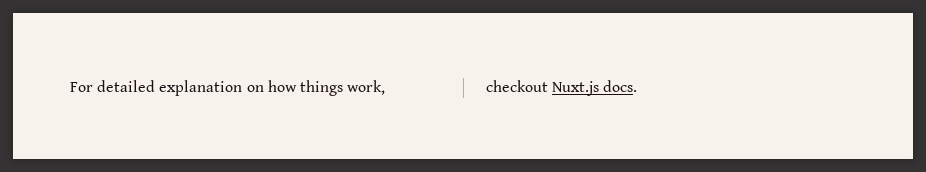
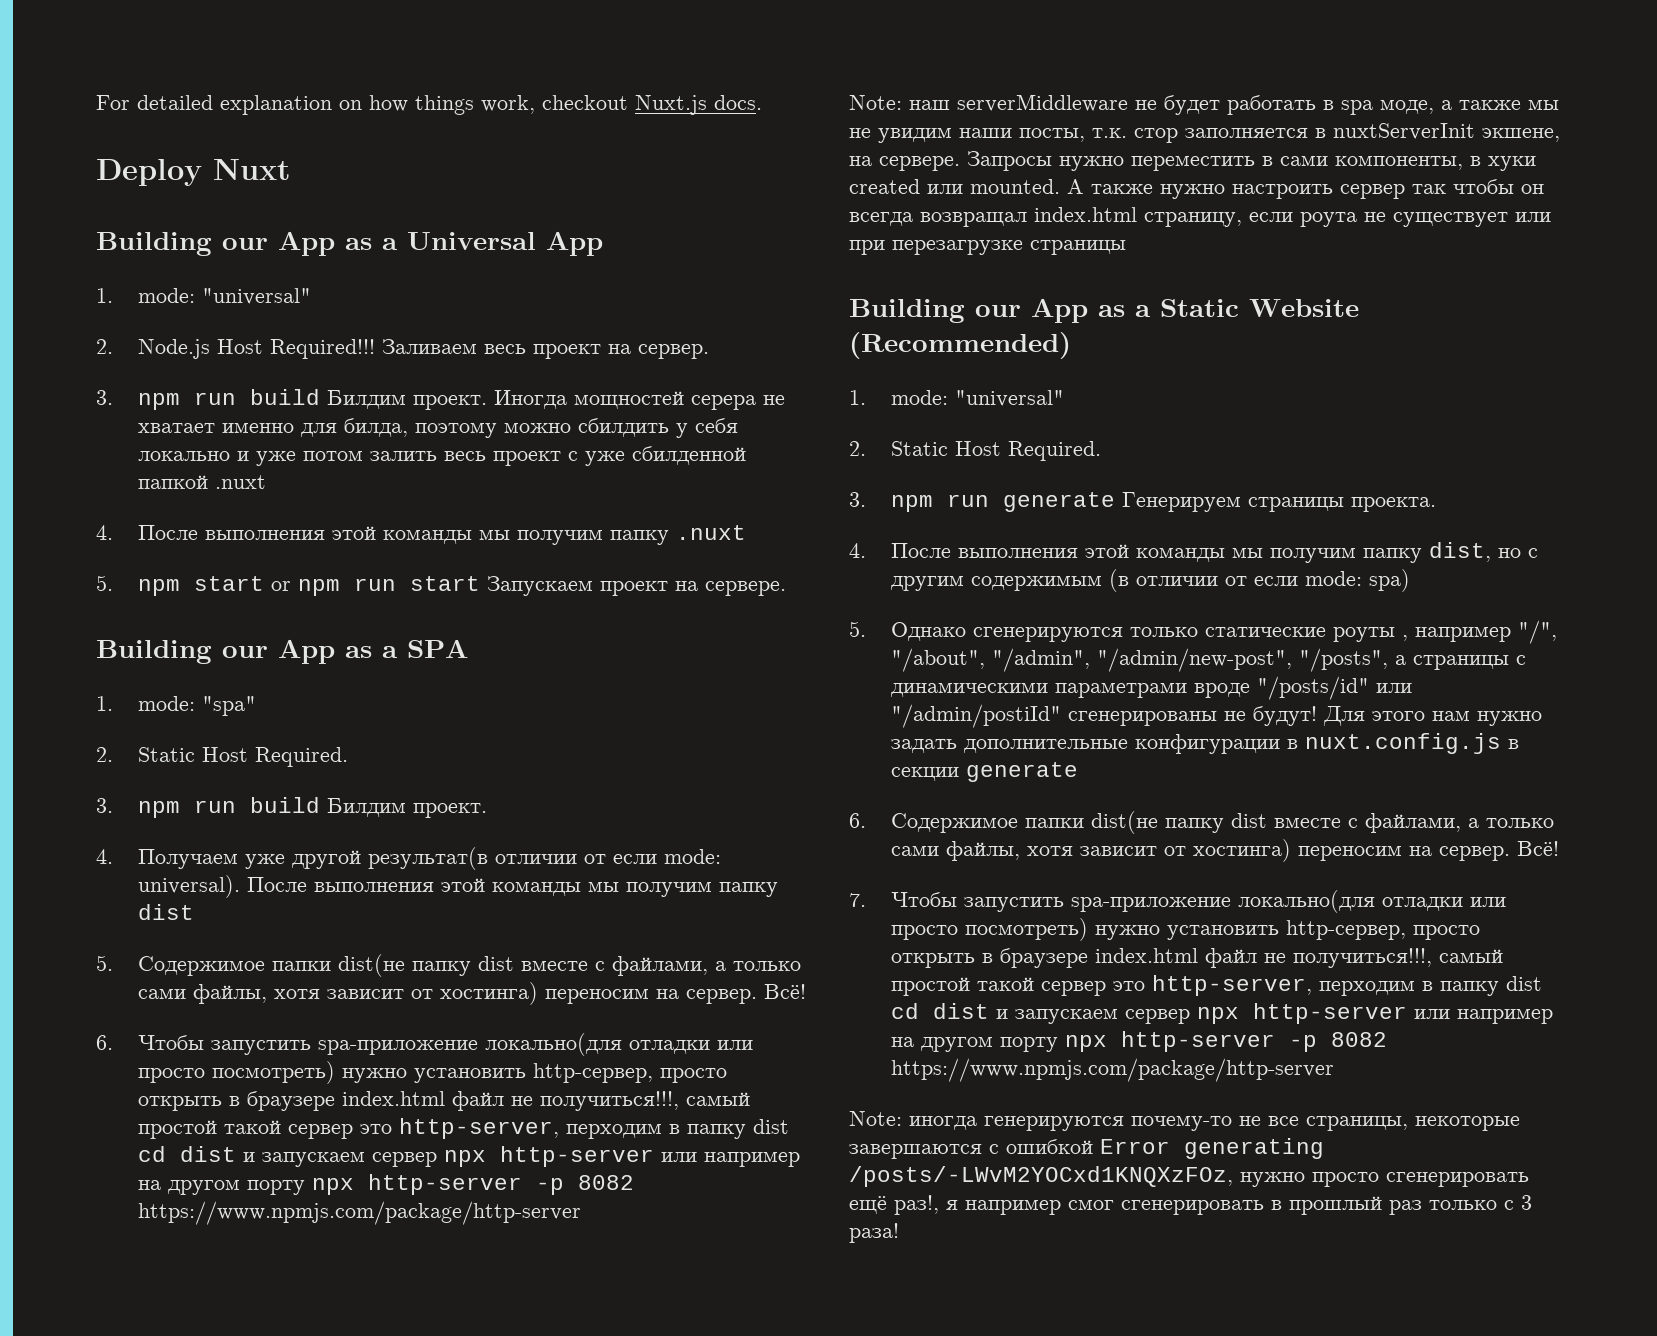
(638, 86) none -> [96,159,290,186] [96,231,603,256] [96,288,311,305] [96,339,709,359] [96,389,785,410] [137,418,738,438] [137,446,746,466] [137,475,266,489] [96,525,746,545] [96,575,786,596] [96,639,468,664] [96,696,256,716] [96,747,348,767] [96,797,487,818] [96,847,721,870] [137,875,778,898] [137,904,194,920] [96,954,801,977] [137,982,806,1005] [96,1033,753,1056] [137,1061,727,1084] [137,1091,750,1111] [137,1118,789,1139] [137,1146,800,1167] [137,1174,634,1195] [137,1201,581,1225] [849,94,1559,115] [849,123,1560,143] [849,151,1536,171] [849,179,1544,199] [849,207,1551,227] [849,240,1126,255] [849,298,1359,323] [849,332,1071,359] [849,390,1064,407] [849,441,1101,461] [849,492,1436,512] [849,542,1538,563] [890,569,1410,592] [849,620,1557,644] [890,648,1526,672] [890,676,1412,700] [890,704,1542,728] [890,733,1519,754] [890,762,1078,782] [849,811,1554,834] [890,839,1559,862] [849,890,1506,913] [890,918,1480,941] [890,948,1503,968] [890,975,1542,996] [890,1003,1553,1024] [890,1031,1387,1052] [890,1058,1334,1082] [849,1111,1520,1131] [849,1138,1324,1159] [849,1166,1529,1187] [849,1195,1532,1215] [849,1223,899,1243] // Deploy Nuxt // Building our App as a Universal App // 1. mode: "universal" // 2. Node.js Host Required!!! Заливаем весь проект на сервер. // 3. npm run build Билдим проект. Иногда мощностей серера не хватает именно для билда, поэтому можно сбилдить у себя локально и уже потом залить весь проект с уже сбилденной папкой .nuxt // 4. После выполнения этой команды мы получим папку .nuxt // 5. npm start or npm run start Запускаем проект на сервере. // Building our App as a SPA // 1. mode: "spa" // 2. Static Host Required. // 3. npm run build Билдим проект. // 4. Получаем уже другой результат(в отличии от если mode: universal). После выполнения этой команды мы получим папку dist // 5. Содержимое папки dist(не папку dist вместе с файлами, а только сами файлы, хотя зависит от хостинга) переносим на сервер. Всё! // 6. Чтобы запустить spa-приложение локально(для отладки или просто посмотреть) нужно установить http-сервер, просто открыть в браузере index.html файл не получиться!!!, самый простой такой сервер это http-server, перходим в папку dist cd dist и запускаем сервер npx http-server или например на другом порту npx http-server -p 8082 https://www.npmjs.com/package/http-server // Note: наш serverMiddleware не будет работать в spa моде, а также мы не увидим наши посты, т.к. стор заполняется в nuxtServerInit экшене, на сервере. Запросы нужно переместить в сами компоненты, в хуки created или mounted. А также нужно настроить сервер так чтобы он всегда возвращал index.html страницу, если роута не существует или при перезагрузке страницы // Building our App as a Static Website (Recommended) // 1. mode: "universal" // 2. Static Host Required. // 3. npm run generate Генерируем страницы проекта. // 4. После выполнения этой команды мы получим папку dist, но с другим содержимым (в отличии от если mode: spa) // 5. Однако сгенерируются только статические роуты , например "/", "/about", "/admin", "/admin/new-post", "/posts", а страницы с динамическими параметрами вроде "/posts/id" или "/admin/postiId" сгенерированы не будут! Для этого нам нужно задать дополнительные конфигурации в nuxt.config.js в секции generate // 6. Содержимое папки dist(не папку dist вместе с файлами, а только сами файлы, хотя зависит от хостинга) переносим на сервер. Всё! // 7. Чтобы запустить spa-приложение локально(для отладки или просто посмотреть) нужно установить http-сервер, просто открыть в браузере index.html файл не получиться!!!, самый простой такой сервер это http-server, перходим в папку dist cd dist и запускаем сервер npx http-server или например на другом порту npx http-server -p 8082 https://www.npmjs.com/package/http-server // Note: иногда генерируются почему-то не все страницы, некоторые завершаются с ошибкой Error generating /posts/-LWvM2YOCxd1KNQXzFOz, нужно просто сгенерировать ещё раз!, я например смог сгенерировать в прошлый раз только с 3 раза!

